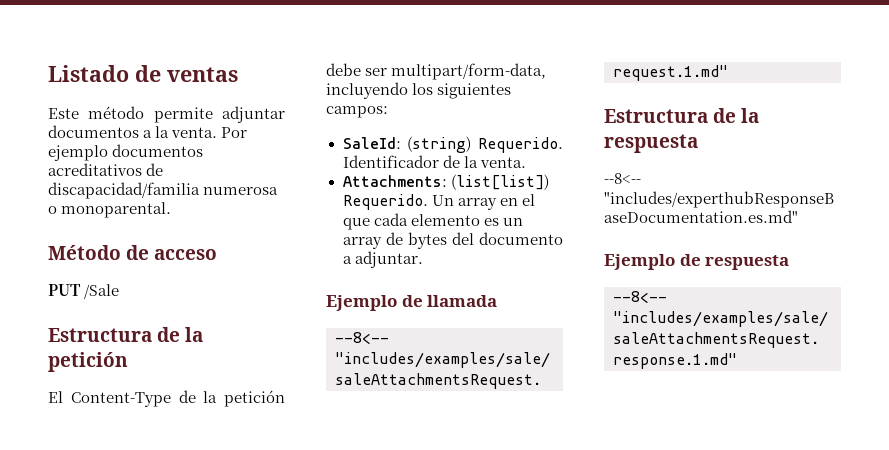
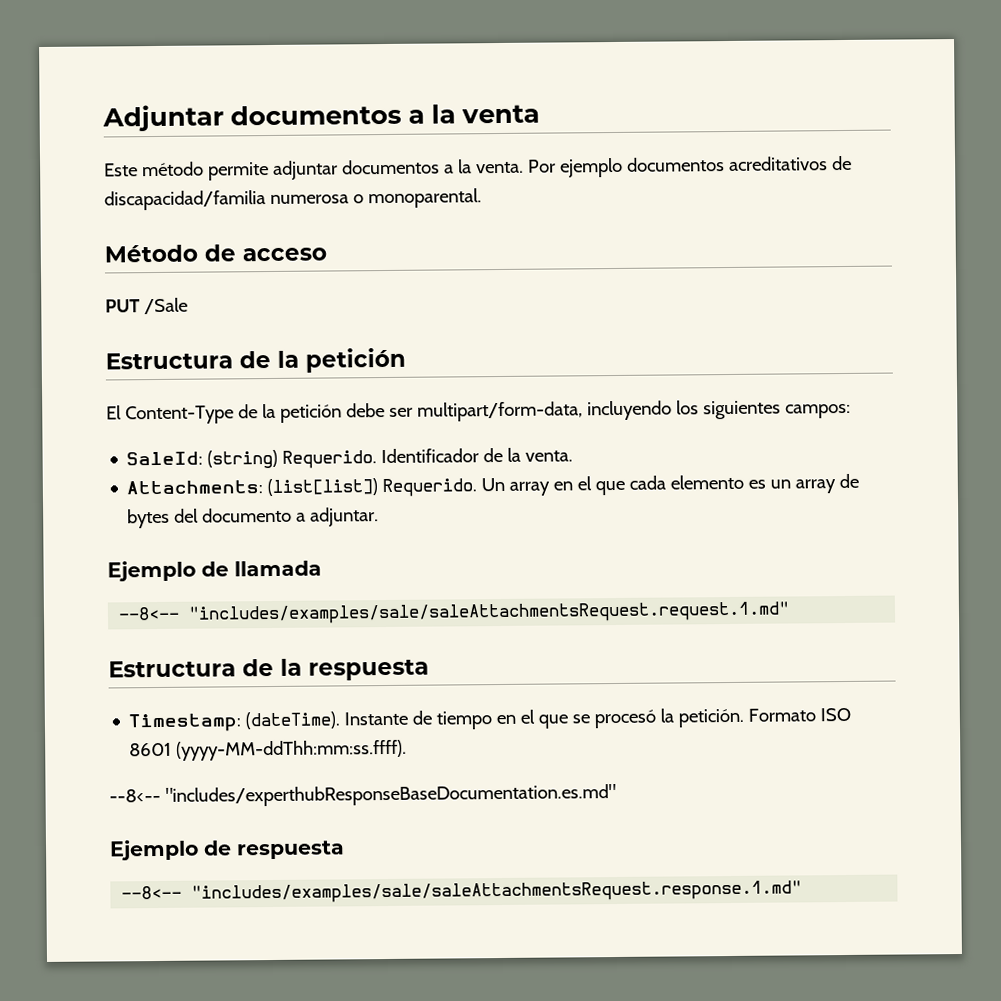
[48,65,238,82] Listado de ventas -> [102,104,541,132] Adjuntar documentos a la venta
(698, 143) none -> [128,707,852,733] [129,739,408,761] // Timestamp: (dateTime). Instante de tiempo en el que se procesó la petición. Formato ISO 8601 (yyyy-MM-ddThh:mm:ss.ffff).

